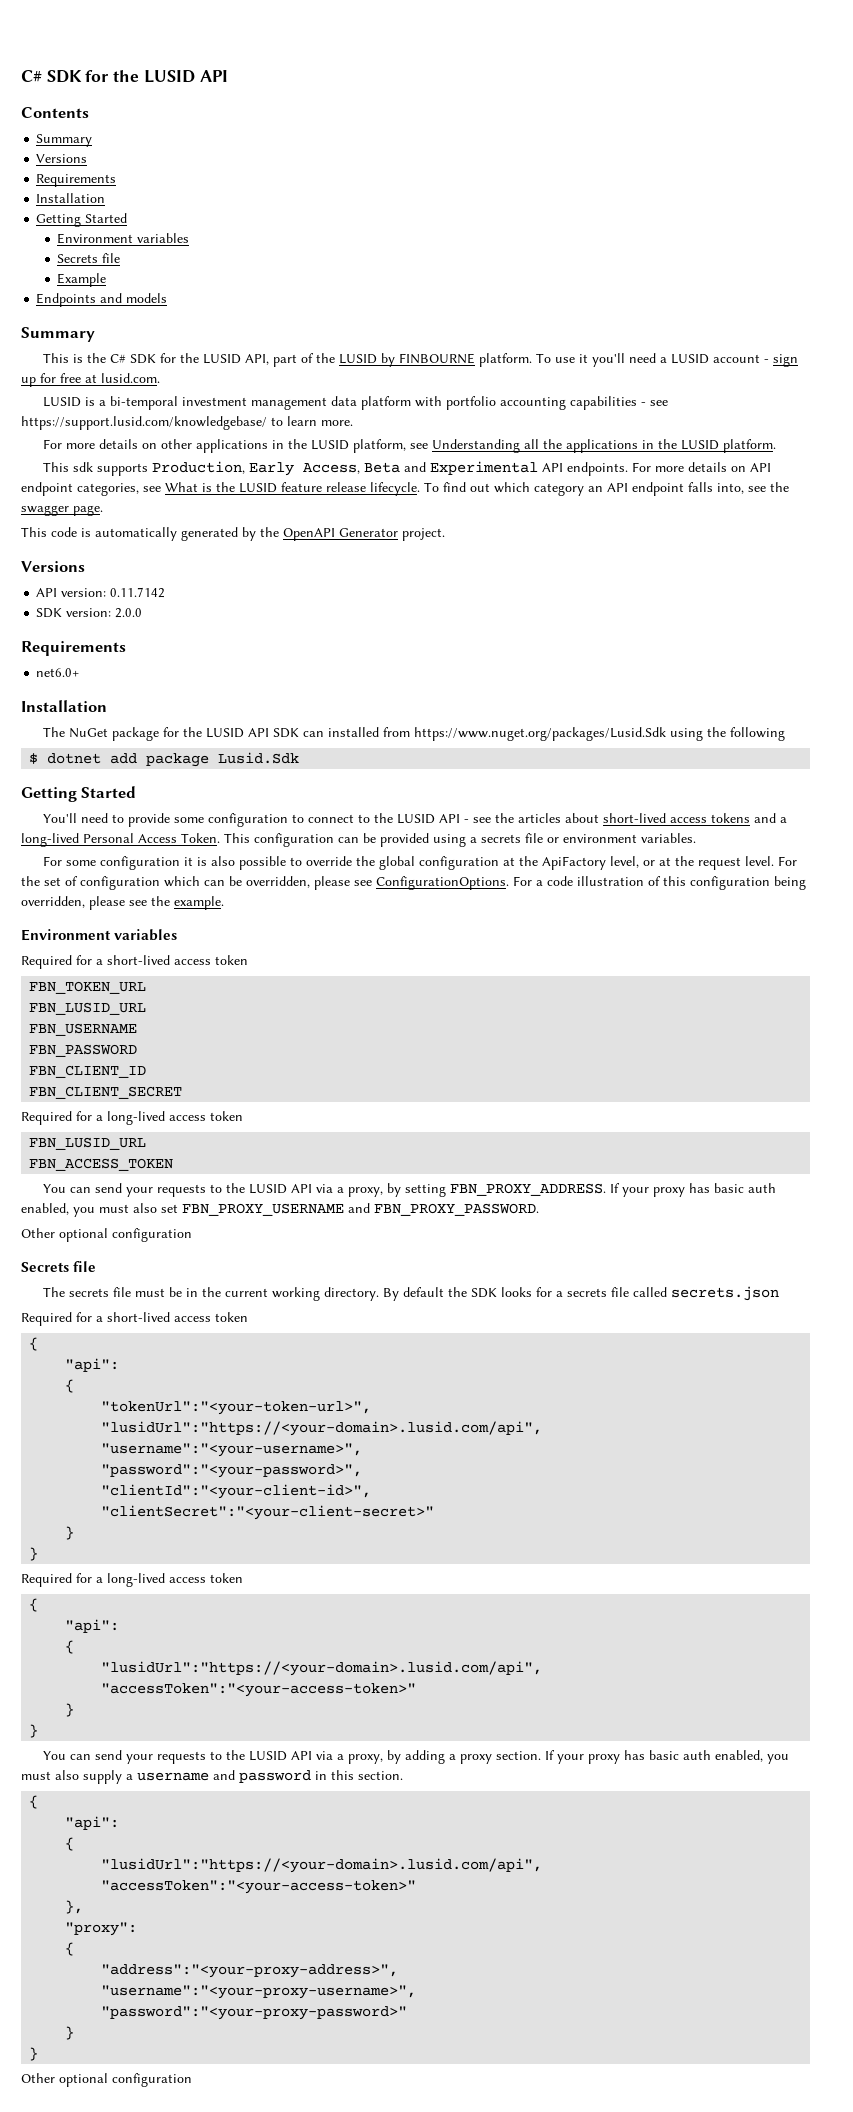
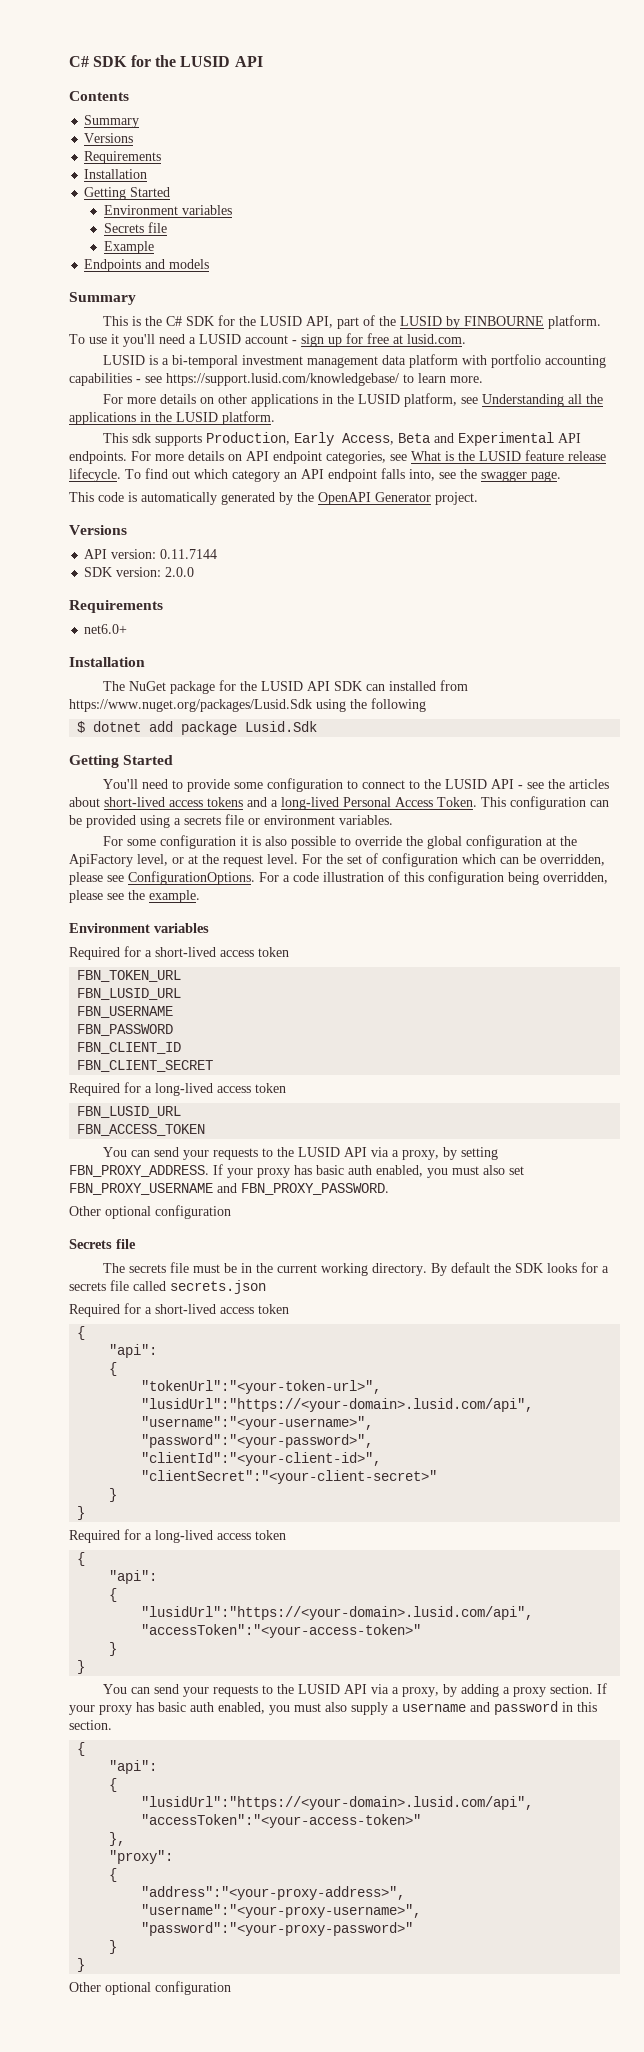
[110,587,166,598] 0.11.7142 -> [160,549,218,559] 0.11.7144

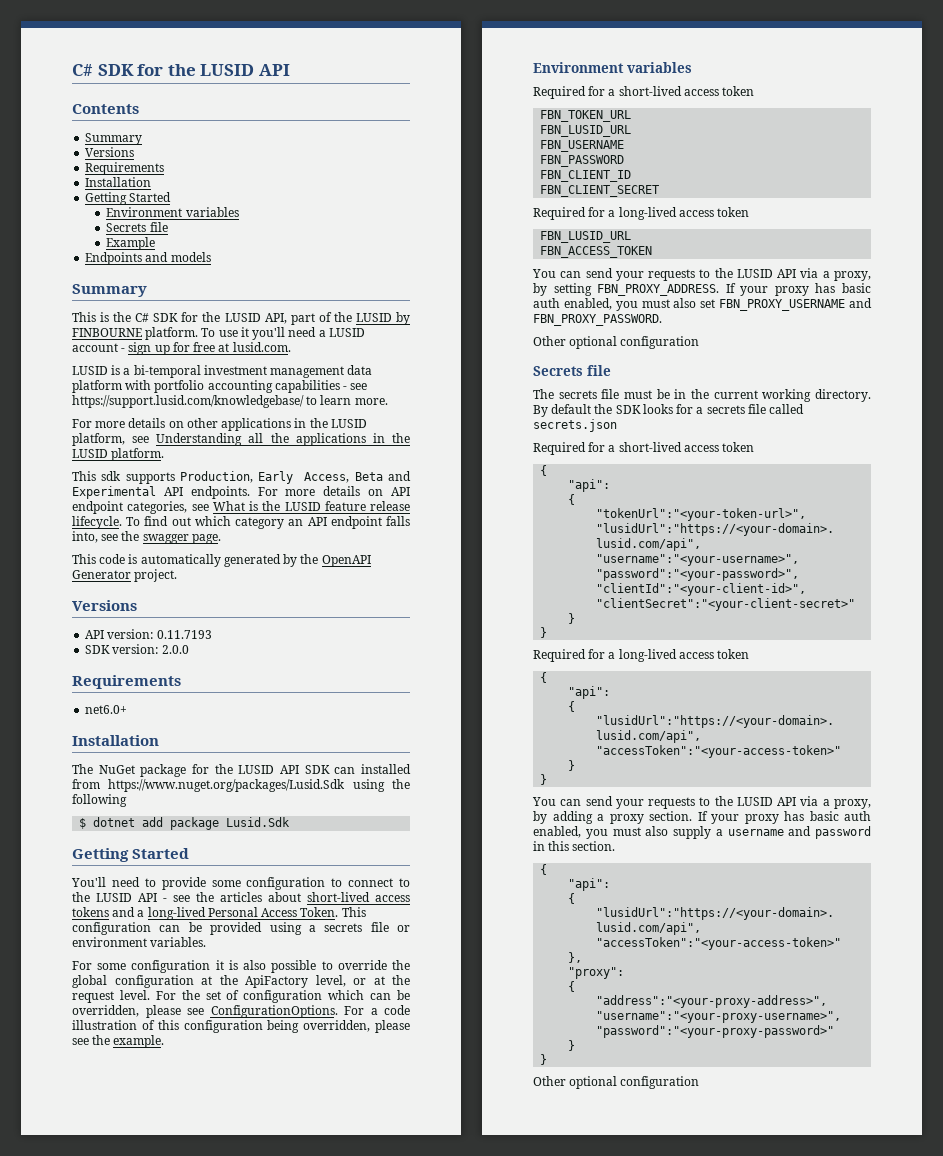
[160,549,218,559] 0.11.7144 -> [156,630,212,639] 0.11.7193

